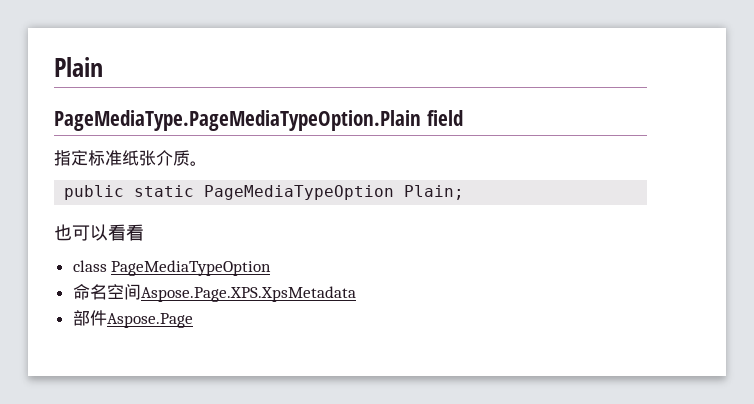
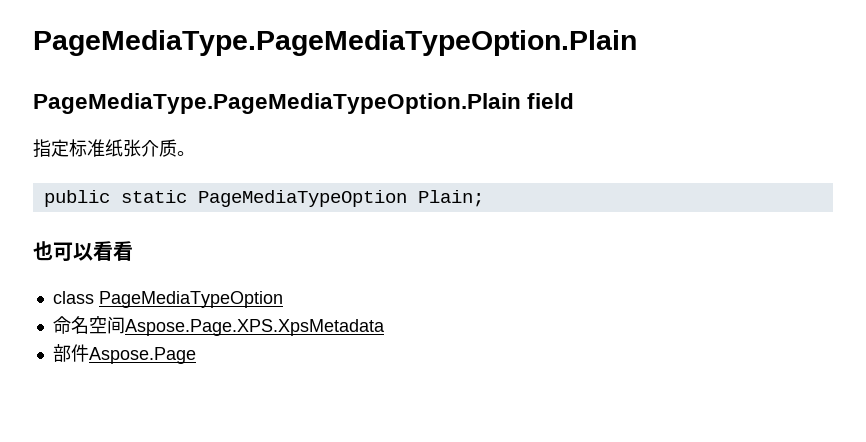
[54,57,103,77] Plain -> [33,30,637,56] PageMediaType.PageMediaTypeOption.Plain

